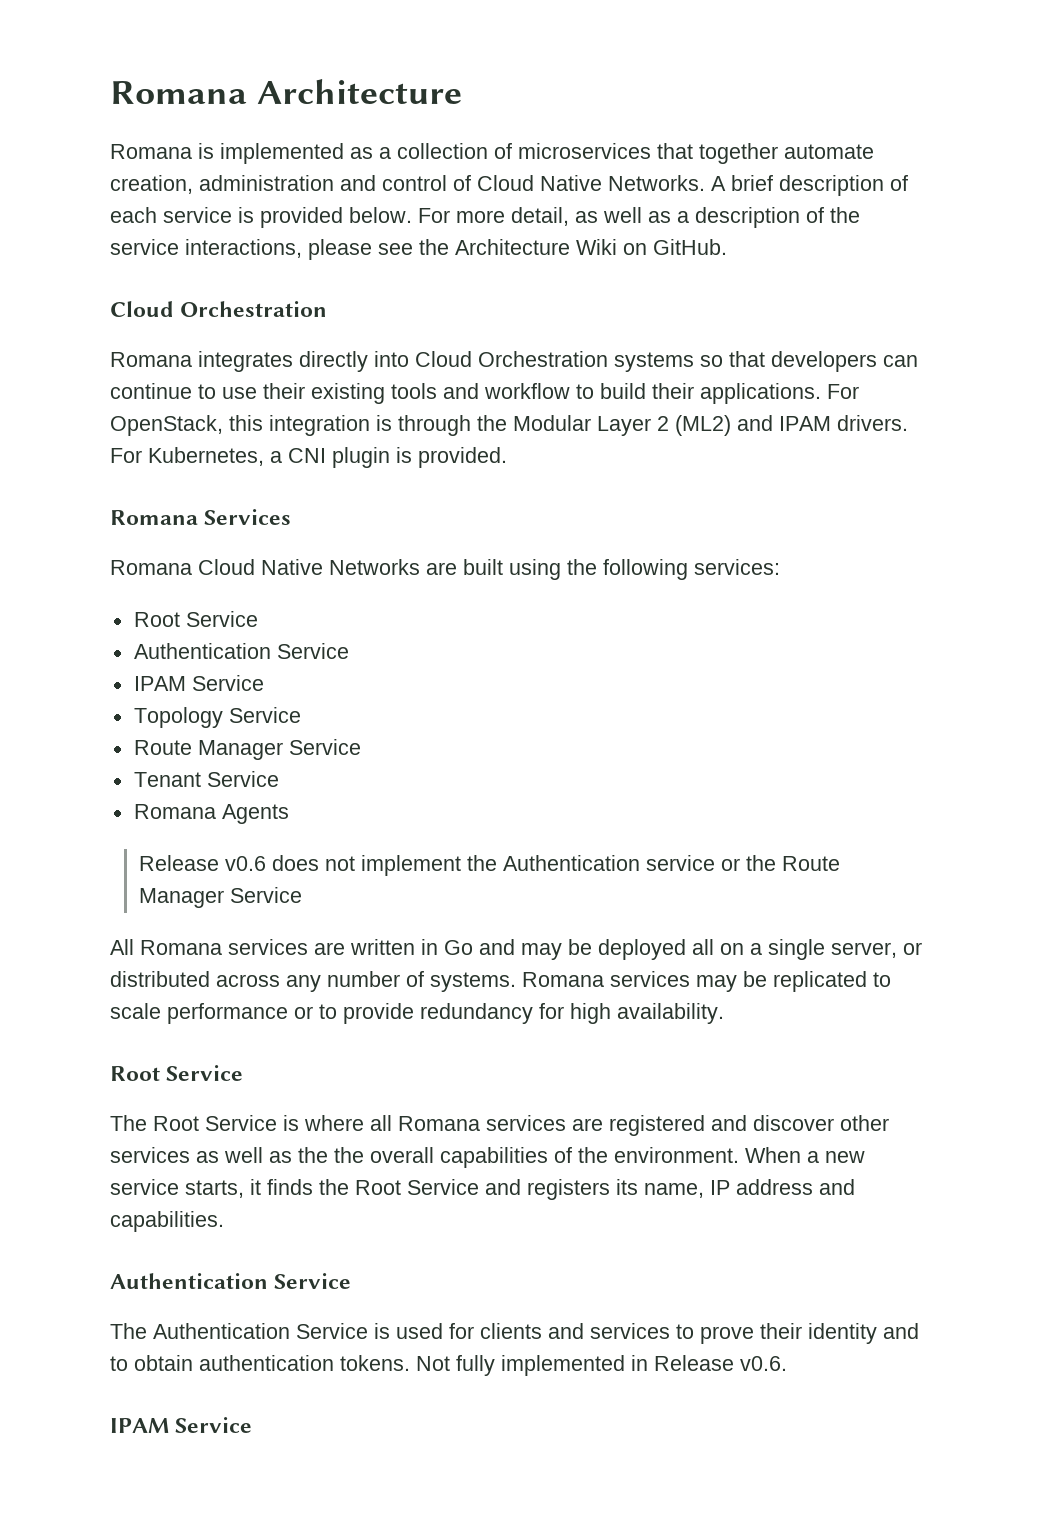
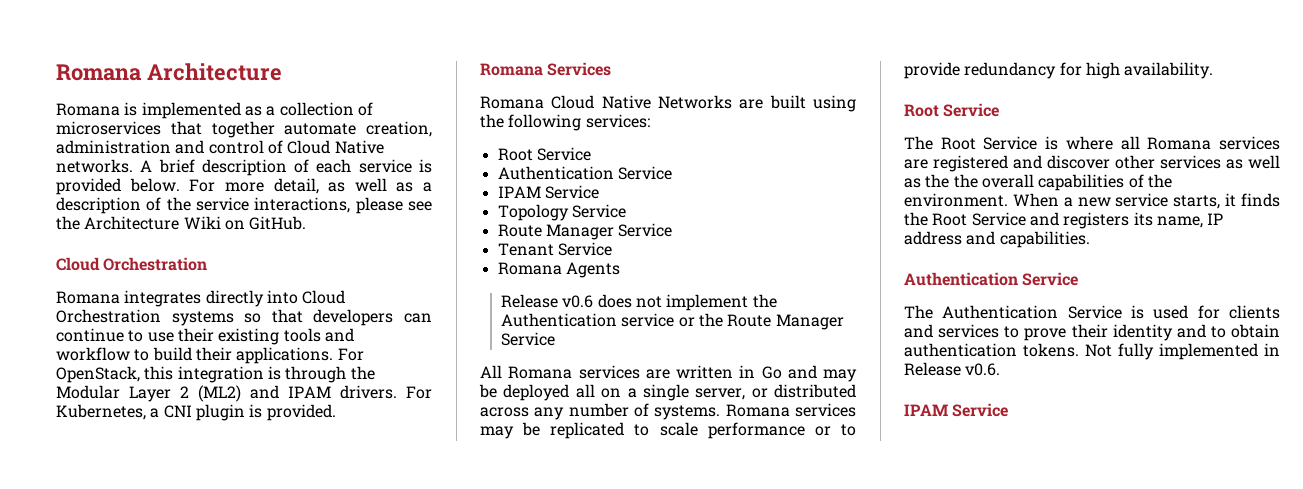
[608,175,705,191] Networks. -> [56,159,133,173] networks.

